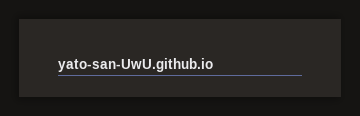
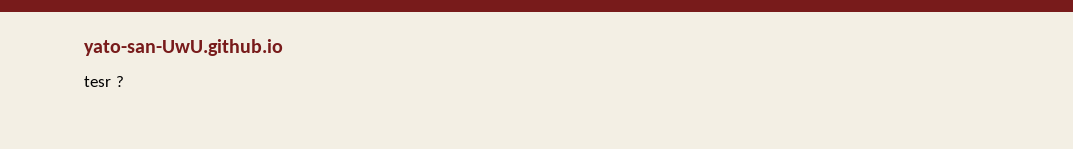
(213, 65) none -> [84,76,124,87] // tesr ?

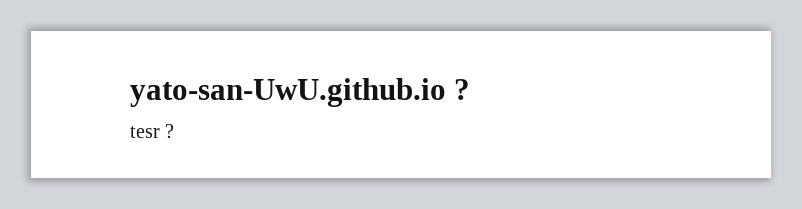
(283, 47) none -> [454,79,471,100] ?

